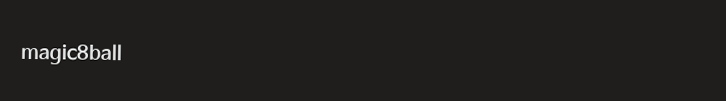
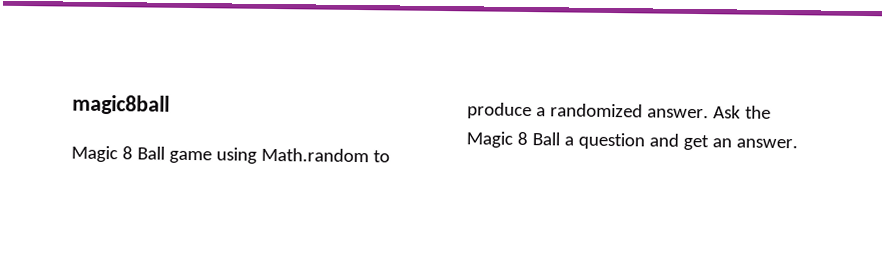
(123, 54) none -> [71,145,390,164] [467,102,771,120] [466,131,798,151] // Magic 8 Ball game using Math.random to produce a randomized answer. Ask the Magic 8 Ball a question and get an answer.

